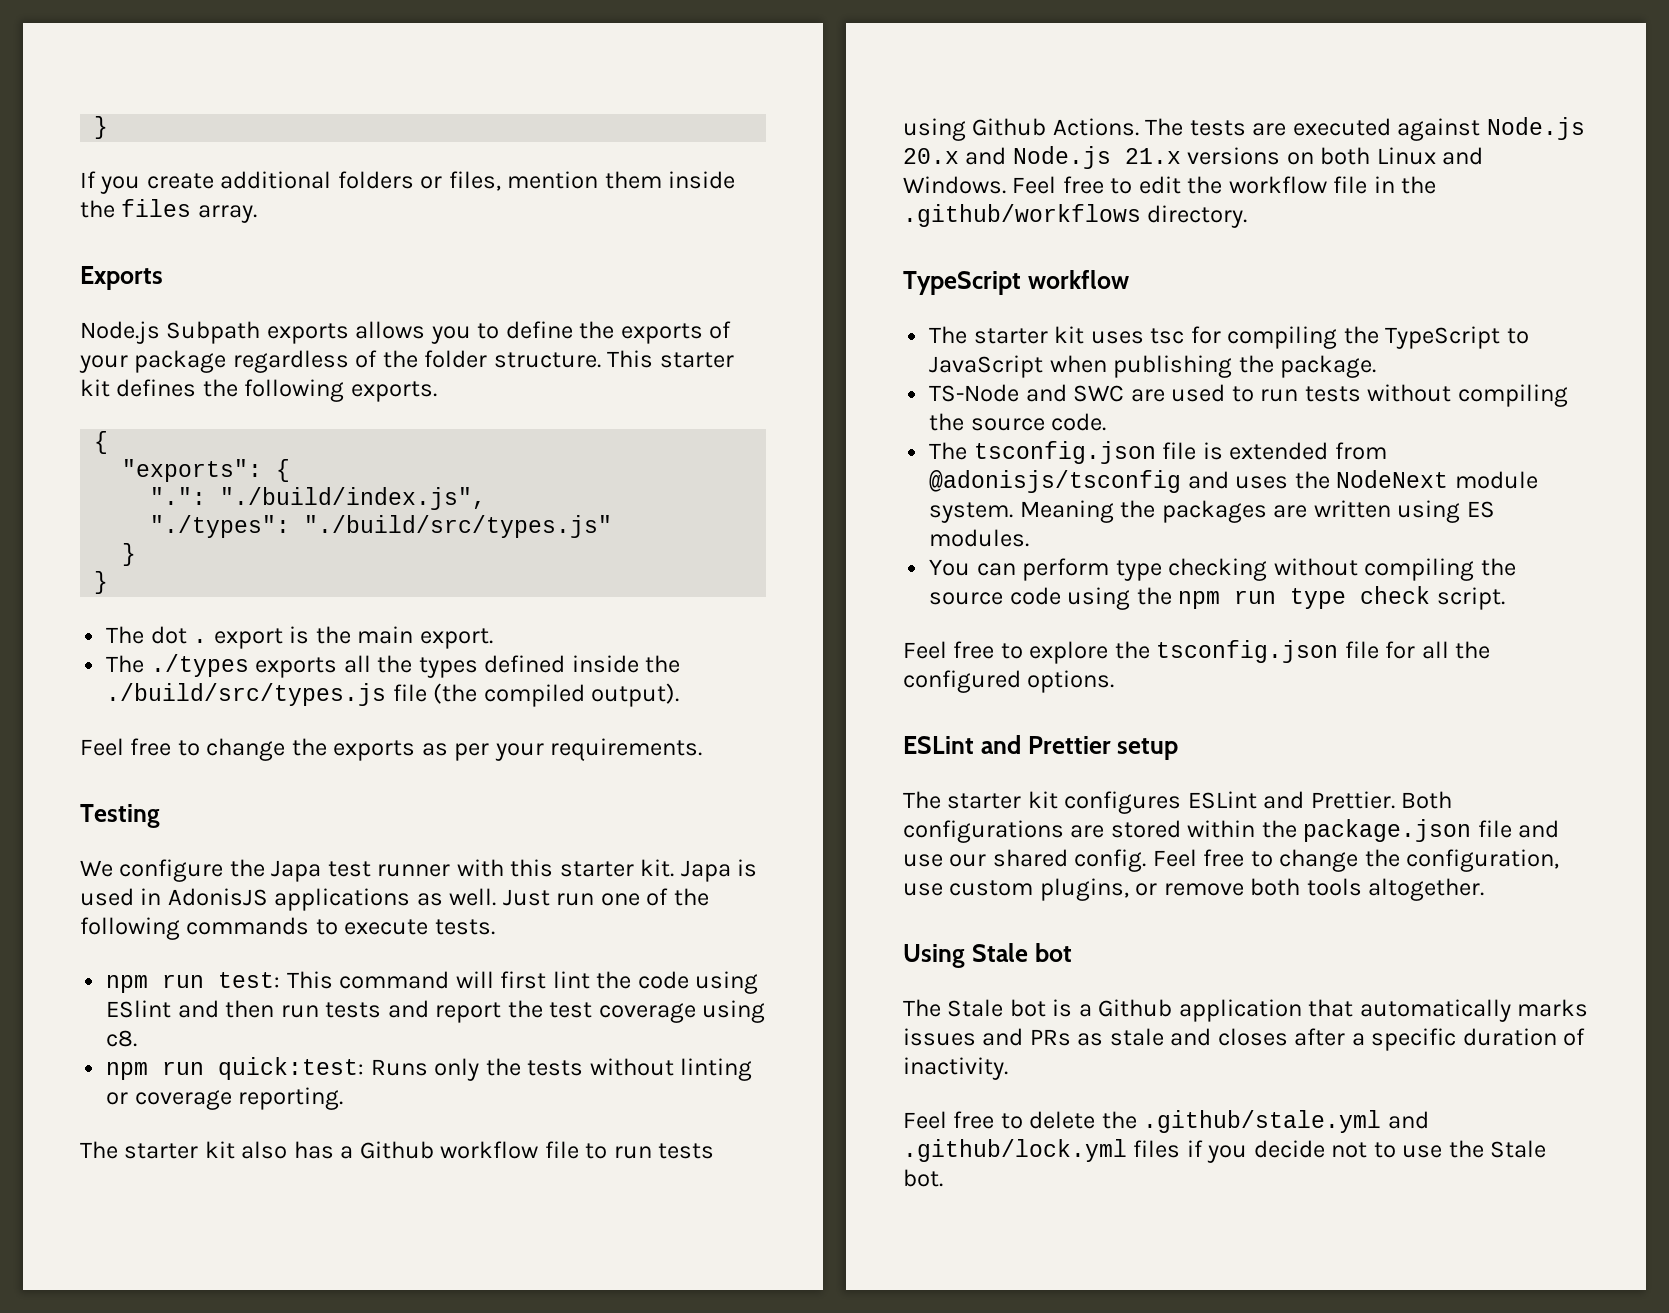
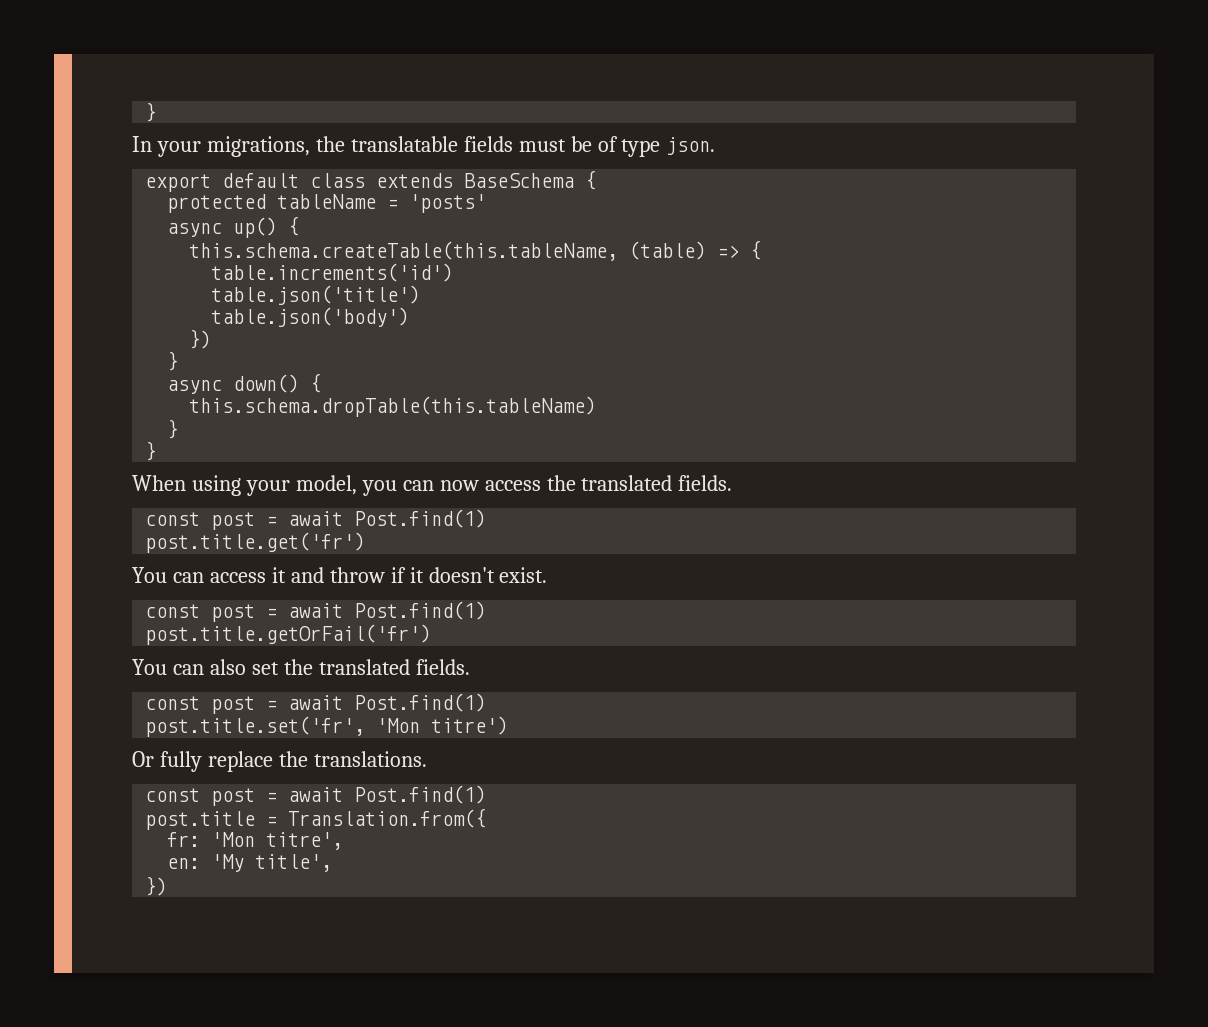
[94,116,109,139] [80,171,736,194] [80,199,257,223] [80,266,163,290] [80,321,732,344] [79,350,734,373] [80,379,437,402] [94,431,109,454] [122,459,291,482] [150,487,487,510] [150,515,613,538] [122,543,137,566] [94,571,109,594] [106,626,493,649] [106,654,681,678] [106,683,680,707] [80,738,703,761] [80,804,160,828] [80,859,758,882] [80,888,709,911] [80,917,495,940] [106,971,759,994] [106,1000,766,1023] [106,1030,138,1047] [106,1057,753,1081] [106,1087,344,1110] [80,1141,715,1159] [903,117,1585,141] [903,146,1484,169] [903,176,1437,194] [903,204,1248,228] [903,270,1129,295] [929,326,1529,349] [929,355,1377,378] [929,384,1568,407] [929,413,1107,431] [929,441,1387,464] [929,470,1538,493] [929,500,1495,523] [929,529,1030,547] [929,558,1516,581] [929,586,1505,610] [903,640,1491,664] [903,670,1115,693] [903,735,1179,760] [903,791,1453,814] [903,819,1560,843] [903,849,1560,872] [903,878,1485,901] [903,943,1072,968] [903,999,1589,1022] [903,1028,1586,1051] [903,1057,1008,1080] [903,1110,1429,1133] [903,1139,1547,1163] [903,1169,943,1187] } // If you create additional folders or files, mention them inside the files array. // Exports // Node.js Subpath exports allows you to define the exports of your package regardless of the folder structure. This starter kit defines the following exports. // { // "exports": { // ".": "./build/index.js", // "./types": "./build/src/types.js" // } // } // The dot . export is the main export. // The ./types exports all the types defined inside the ./build/src/types.js file (the compiled output). // Feel free to change the exports as per your requirements. // Testing // We configure the Japa test runner with this starter kit. Japa is used in AdonisJS applications as well. Just run one of the following commands to execute tests. // npm run test: This command will first lint the code using ESlint and then run tests and report the test coverage using c8. // npm run quick:test: Runs only the tests without linting or coverage reporting. // The starter kit also has a Github workflow file to run tests using Github Actions. The tests are executed against Node.js 20.x and Node.js 21.x versions on both Linux and Windows. Feel free to edit the workflow file in the .github/workflows directory. // TypeScript workflow // The starter kit uses tsc for compiling the TypeScript to JavaScript when publishing the package. // TS-Node and SWC are used to run tests without compiling the source code. // The tsconfig.json file is extended from @adonisjs/tsconfig and uses the NodeNext module system. Meaning the packages are written using ES modules. // You can perform type checking without compiling the source code using the npm run type check script. // Feel free to explore the tsconfig.json file for all the configured options. // ESLint and Prettier setup // The starter kit configures ESLint and Prettier. Both configurations are stored within the package.json file and use our shared config. Feel free to change the configuration, use custom plugins, or remove both tools altogether. // Using Stale bot // The Stale bot is a Github application that automatically marks issues and PRs as stale and closes after a specific duration of inactivity. // Feel free to delete the .github/stale.yml and .github/lock.yml files if you decide not to use the Stale bot. -> [145,102,157,122] [132,136,716,157] [145,170,597,192] [167,194,487,213] [167,216,300,238] [189,240,762,261] [211,263,454,282] [211,285,421,305] [211,307,410,327] [189,329,212,349] [167,351,179,371] [167,373,322,394] [189,396,597,417] [167,419,179,439] [145,441,157,461] [132,475,733,496] [145,509,487,530] [145,532,366,553] [132,567,548,583] [145,601,487,622] [145,624,432,645] [132,659,470,675] [145,693,487,714] [145,716,509,737] [132,751,427,772] [145,785,487,806] [145,808,487,830] [167,832,344,850] [167,854,333,872] [145,876,168,896] } // In your migrations, the translatable fields must be of type json. // export default class extends BaseSchema { // protected tableName = 'posts' // async up() { // this.schema.createTable(this.tableName, (table) => { // table.increments('id') // table.json('title') // table.json('body') // }) // } // async down() { // this.schema.dropTable(this.tableName) // } // } // When using your model, you can now access the translated fields. // const post = await Post.find(1) // post.title.get('fr') // You can access it and throw if it doesn't exist. // const post = await Post.find(1) // post.title.getOrFail('fr') // You can also set the translated fields. // const post = await Post.find(1) // post.title.set('fr', 'Mon titre') // Or fully replace the translations. // const post = await Post.find(1) // post.title = Translation.from({ // fr: 'Mon titre', // en: 'My title', // })

